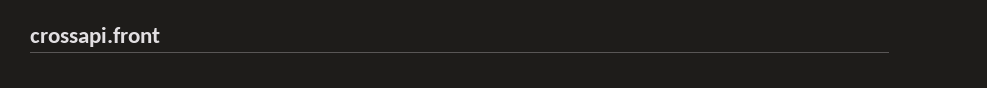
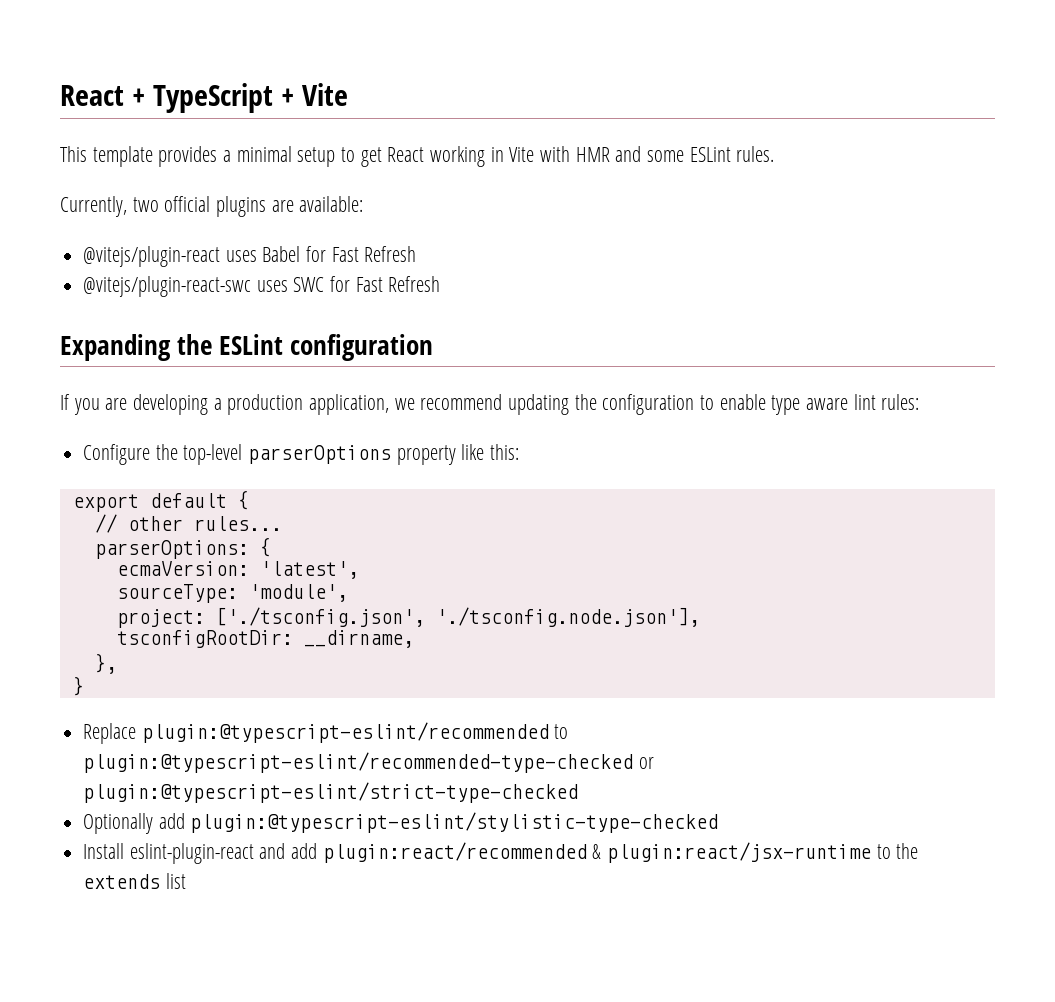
[30,27,160,47] crossapi.front -> [60,83,348,113] [60,146,775,167] [60,196,364,217] [83,246,417,267] [83,276,441,297] [60,334,434,361] [60,394,920,415] [83,444,520,465] [72,490,249,512] [94,514,282,533] [94,537,271,559] [116,561,359,579] [116,584,348,603] [116,607,700,628] [116,630,414,648] [94,653,117,674] [72,676,84,696] [83,722,569,744] [83,752,654,773] [83,782,579,803] [83,812,719,834] [83,842,919,864] [83,873,186,889] React + TypeScript + Vite // This template provides a minimal setup to get React working in Vite with HMR and some ESLint rules. // Currently, two official plugins are available: // @vitejs/plugin-react uses Babel for Fast Refresh // @vitejs/plugin-react-swc uses SWC for Fast Refresh // Expanding the ESLint configuration // If you are developing a production application, we recommend updating the configuration to enable type aware lint rules: // Configure the top-level parserOptions property like this: // export default { // // other rules... // parserOptions: { // ecmaVersion: 'latest', // sourceType: 'module', // project: ['./tsconfig.json', './tsconfig.node.json'], // tsconfigRootDir: __dirname, // }, // } // Replace plugin:@typescript-eslint/recommended to plugin:@typescript-eslint/recommended-type-checked or plugin:@typescript-eslint/strict-type-checked // Optionally add plugin:@typescript-eslint/stylistic-type-checked // Install eslint-plugin-react and add plugin:react/recommended & plugin:react/jsx-runtime to the extends list

